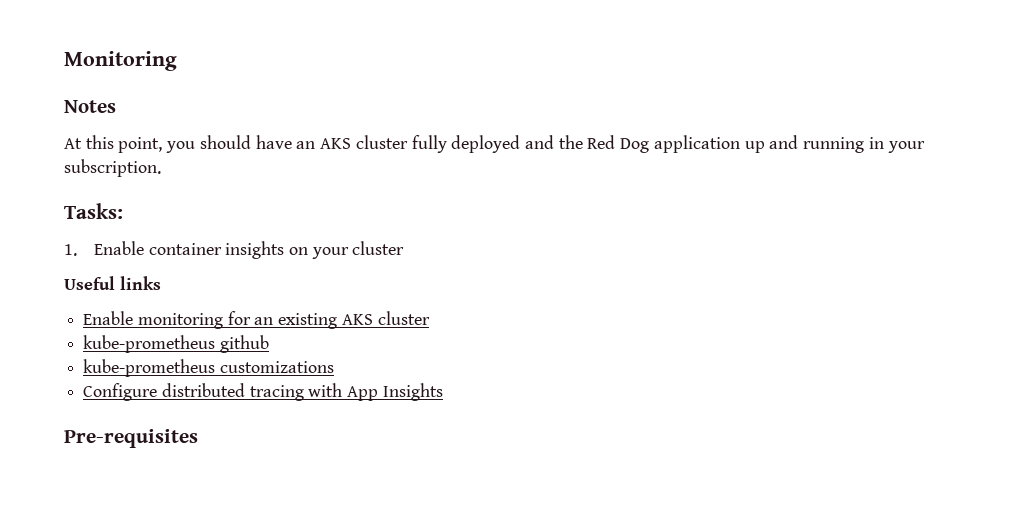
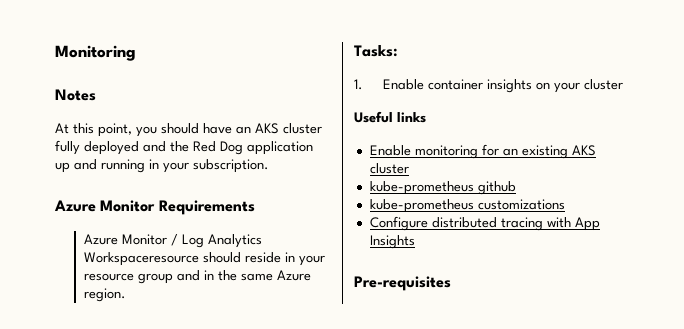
(161, 168) none -> [54,200,255,215] [83,234,262,248] [83,252,325,266] [83,270,311,284] [83,288,126,302] // Azure Monitor Requirements // Azure Monitor / Log Analytics Workspaceresource should reside in your resource group and in the same Azure region.

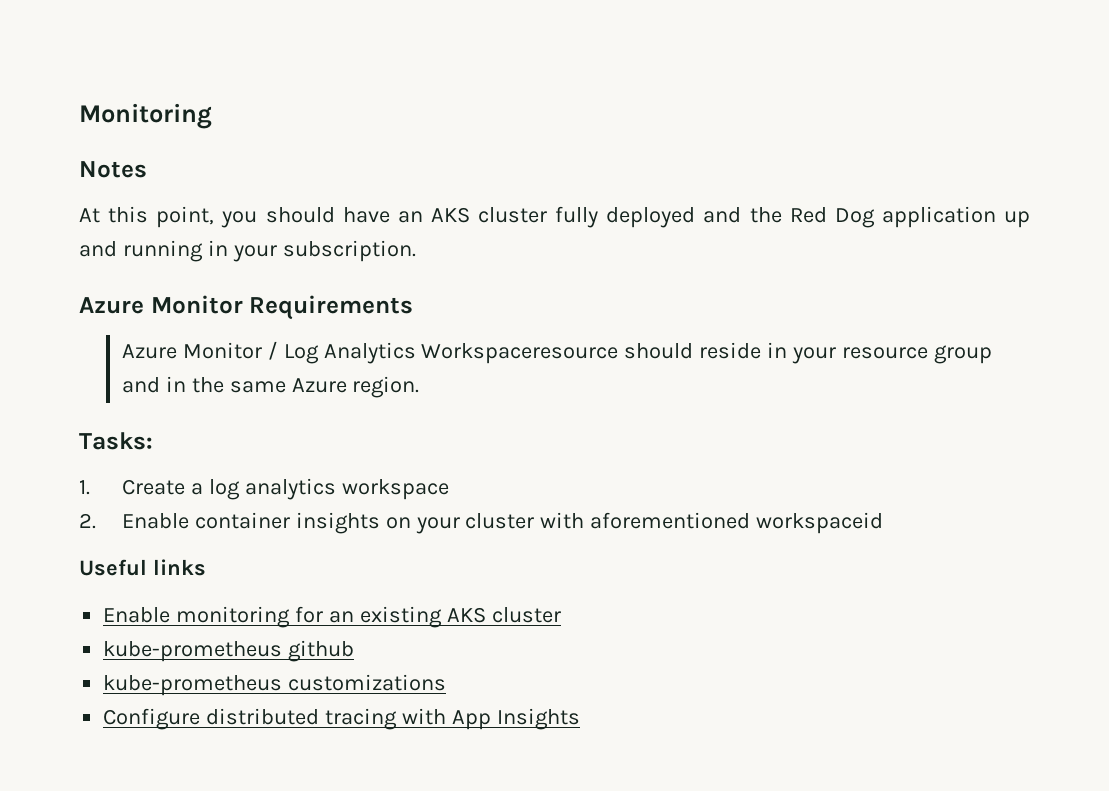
(363, 84) none -> [121,478,449,500] [79,513,96,529] Create a log analytics workspace // 2.
(623, 84) none -> [540,512,884,534] with aforementioned workspaceid
[354,276,451,291] // Pre-requisites -> (580, 719) none

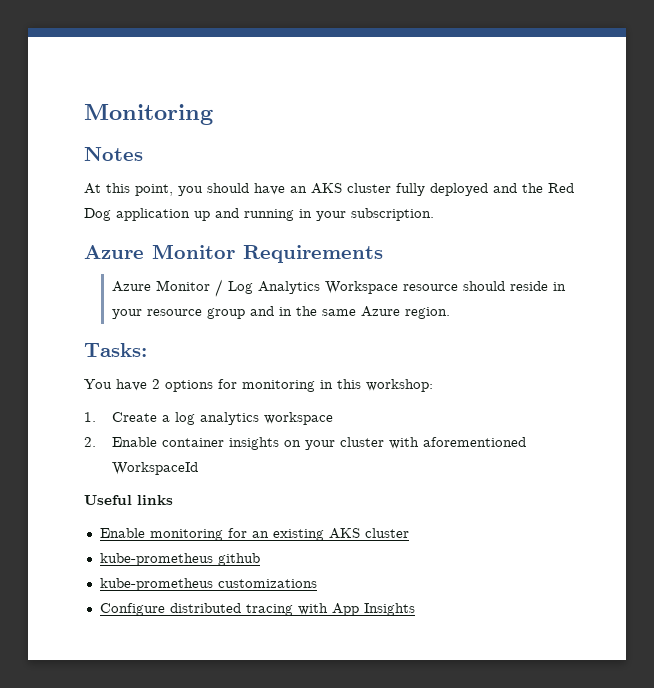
[421,343,619,364] Workspaceresource -> [324,281,458,294] Workspace resource
(153, 441) none -> [84,379,433,392] // You have 2 options for monitoring in this workshop:
[756,512,884,534] workspaceid -> [111,462,198,475] WorkspaceId

